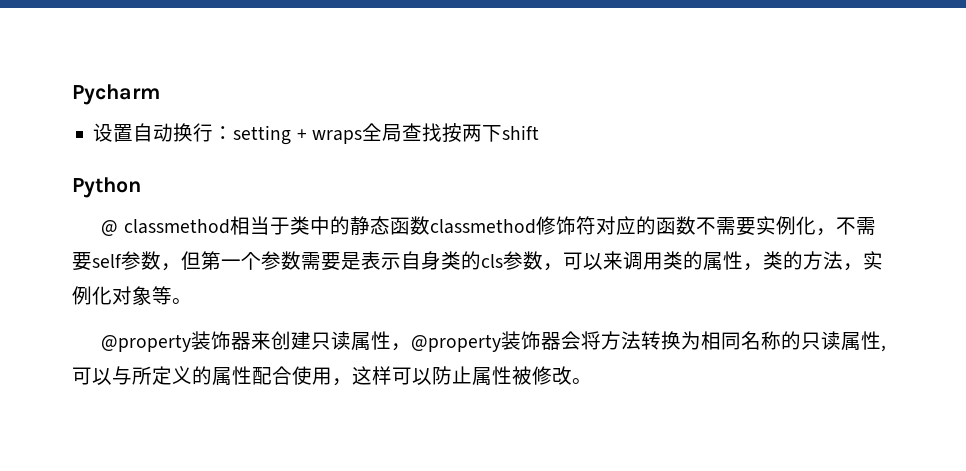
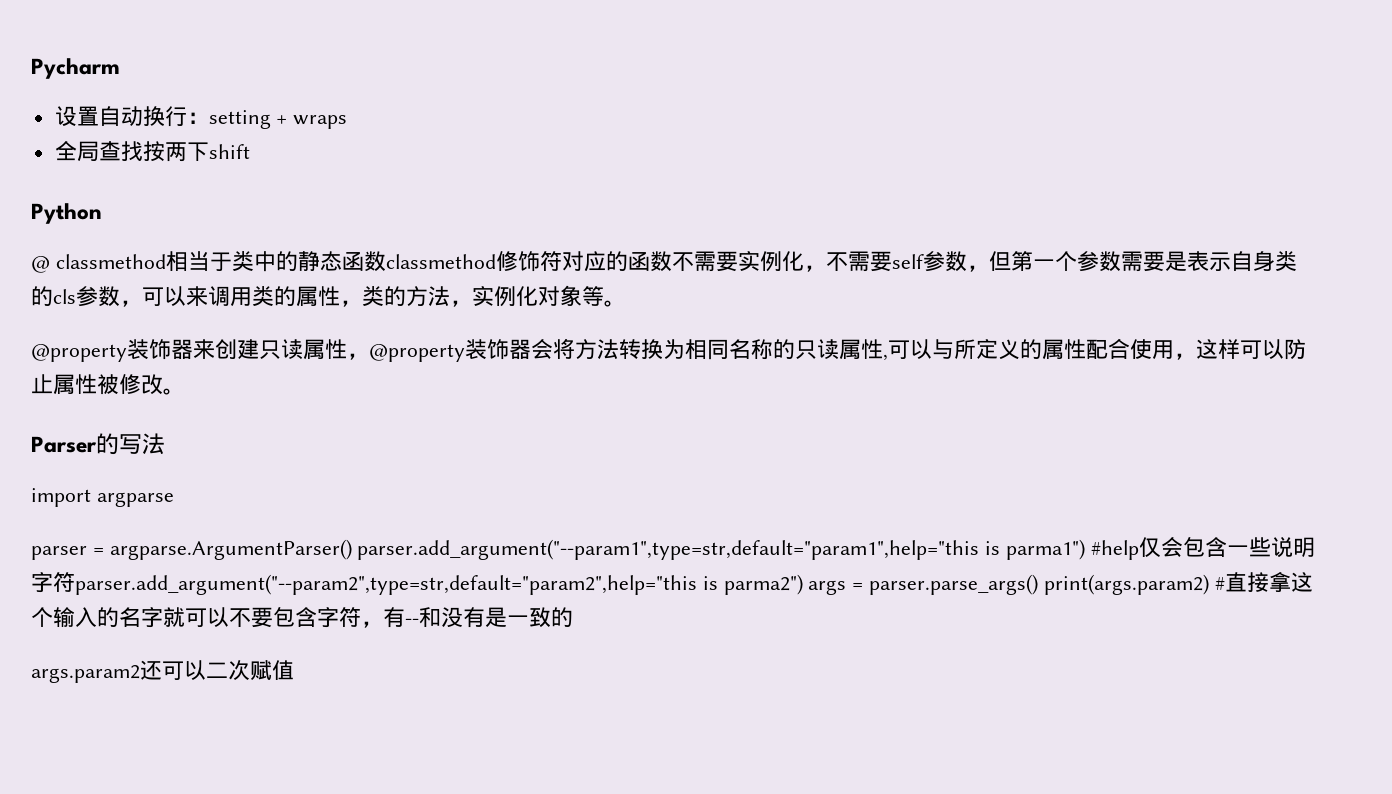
(362, 137) none -> (348, 122) //
(592, 381) none -> [31,433,165,455] [31,488,174,507] [31,537,1315,560] [31,572,1313,595] [31,607,573,628] [31,660,294,683] // Parser的写法 // import argparse // parser = argparse.ArgumentParser() parser.add_argument("--param1",type=str,default="param1",help="this is parma1") #help仅会包含一些说明字符parser.add_argument("--param2",type=str,default="param2",help="this is parma2") args = parser.parse_args() print(args.param2) #直接拿这个输入的名字就可以不要包含字符，有--和没有是一致的 // args.param2还可以二次赋值

